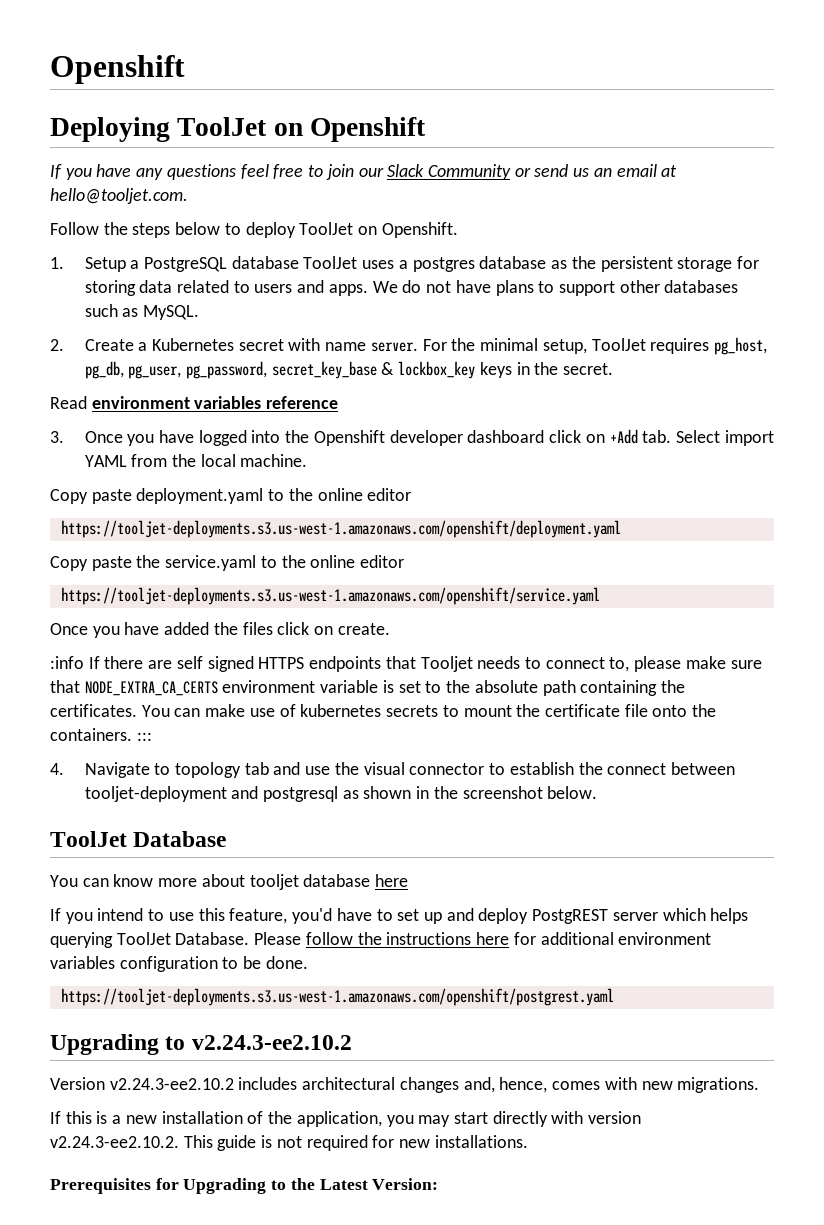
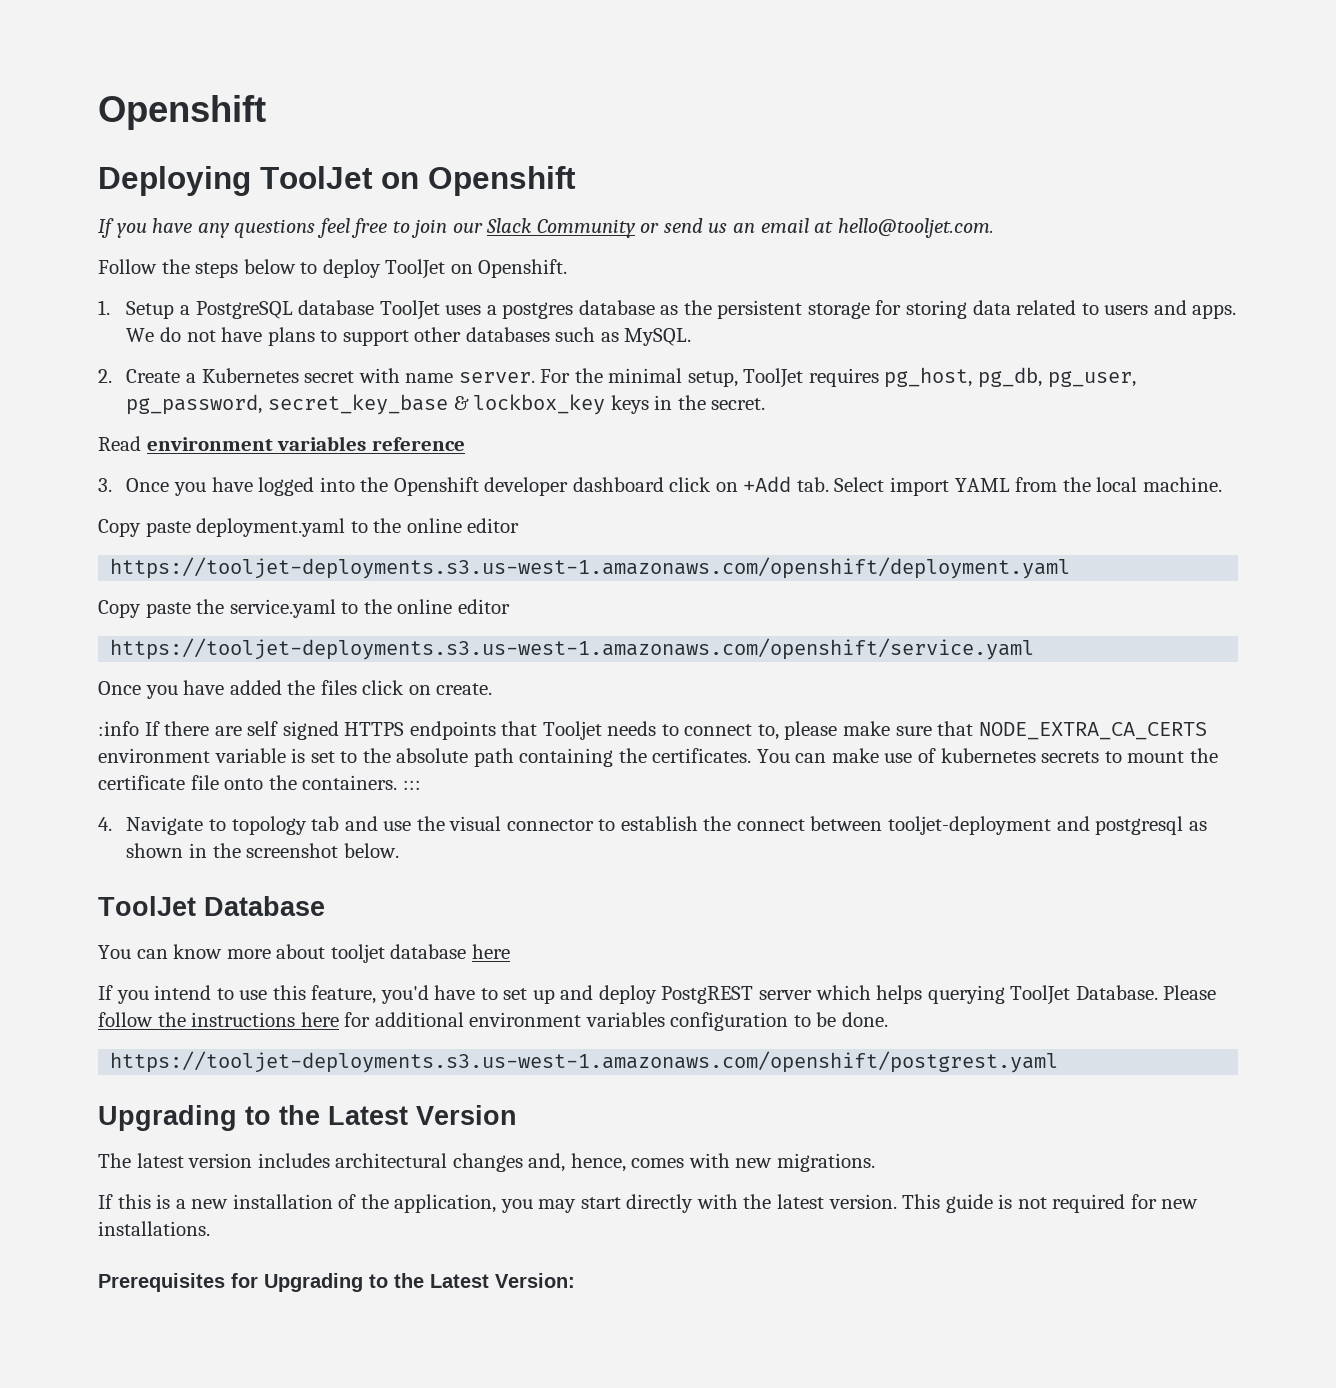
[191,1035,352,1050] [50,1077,234,1090] v2.24.3-ee2.10.2 // Version v2.24.3-ee2.10.2 -> [279,1105,517,1125] [98,1153,253,1168] the Latest Version // The latest version
[588,1111,642,1124] [50,1136,179,1148] version v2.24.3-ee2.10.2. -> [743,1194,897,1209] the latest version.

